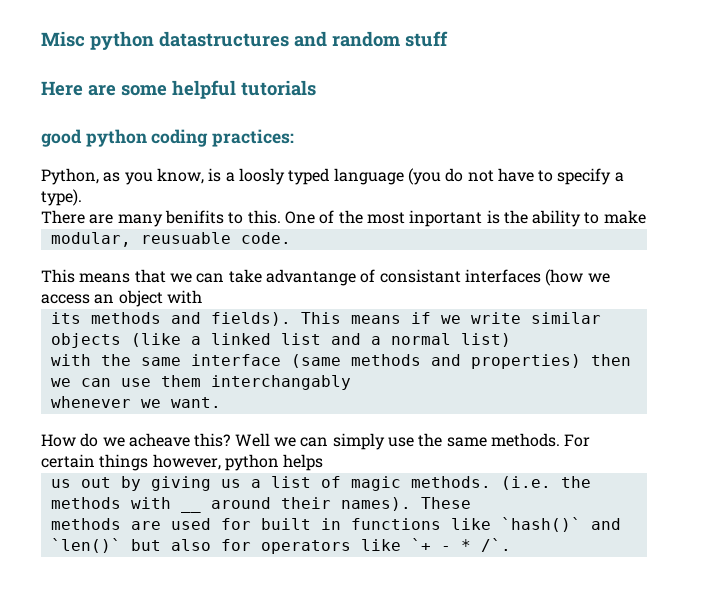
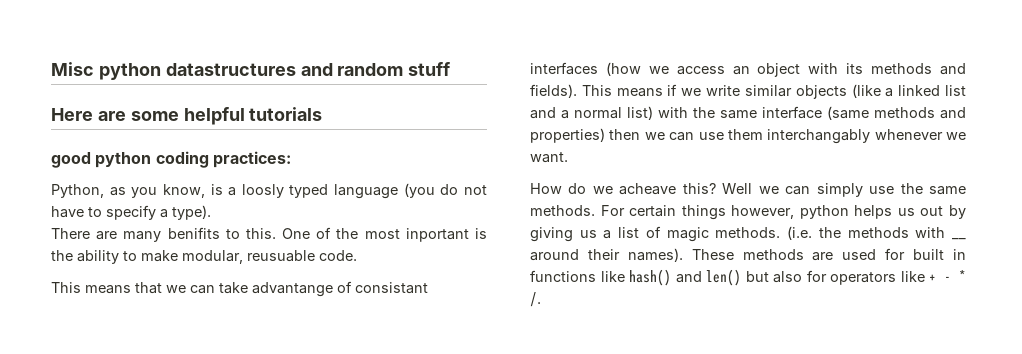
(646, 217) // -> (178, 256) none
(202, 297) // -> (839, 68) none
(511, 340) // -> (653, 113) none
(351, 382) // -> (871, 136) none
(324, 462) // -> (893, 212) none
(471, 503) // -> (734, 254) none
[500,517,621,532] [50,538,121,553] `hash()` and `len()` -> [629,269,742,286] hash() and len()
[410,538,431,551] `+ -> [929,274,937,282] +
[480,538,511,552] /`. -> [530,292,541,307] /.

